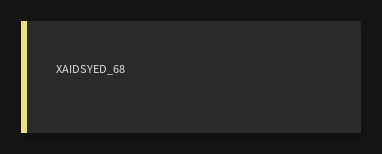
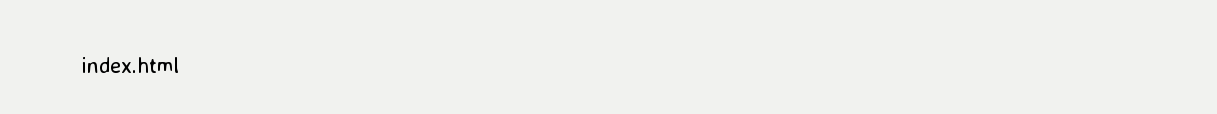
[56,65,125,75] XAIDSYED_68 -> [81,57,179,73] index.html

